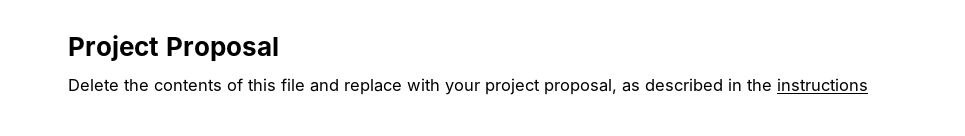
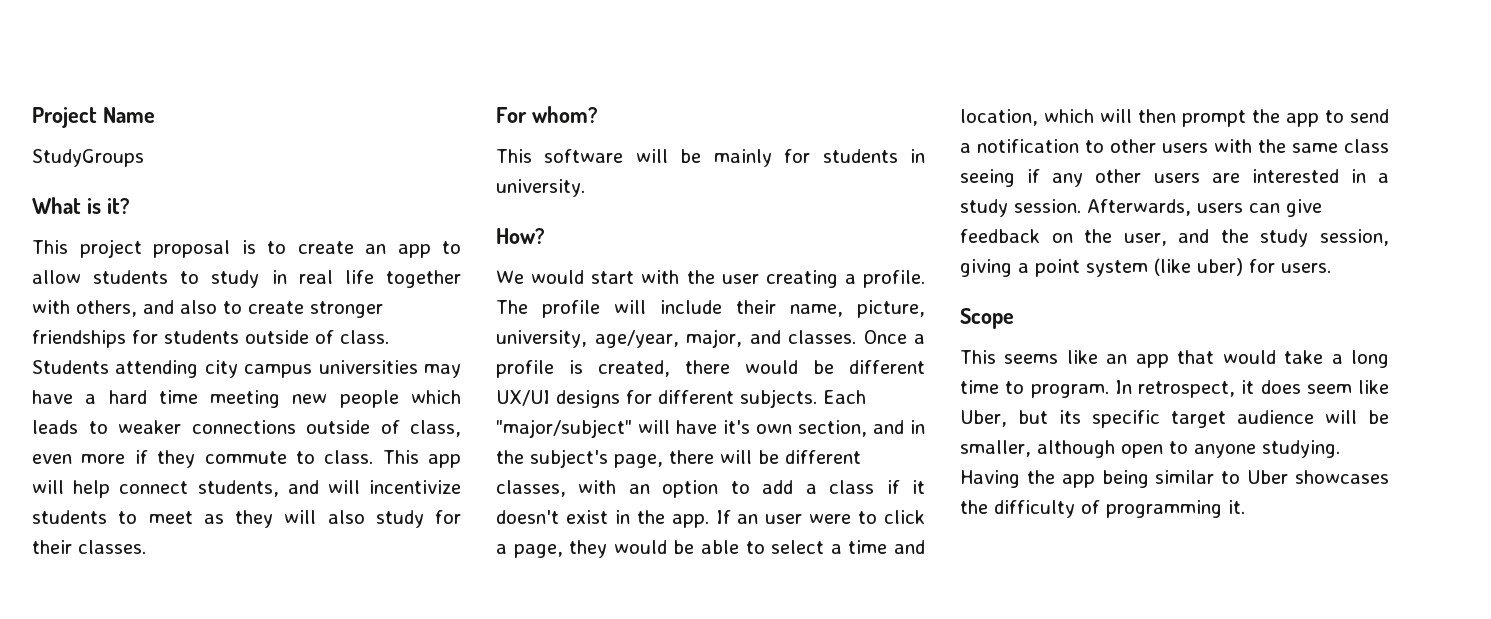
[166,37,280,62] [68,78,868,95] Proposal // Delete the contents of this file and replace with your project proposal, as described in the instructions -> [102,107,155,123] [32,149,144,167] [32,197,130,214] [32,239,461,258] [32,270,462,288] [32,300,383,318] [32,330,389,348] [32,360,461,378] [32,390,461,408] [32,420,461,437] [32,450,461,468] [32,480,461,498] [32,510,461,528] [32,540,146,554] [496,106,598,123] [496,149,925,167] [496,179,585,197] [496,228,545,244] [496,270,925,288] [496,300,925,318] [496,329,925,348] [496,360,925,378] [496,389,866,408] [496,419,925,438] [496,449,861,468] [496,480,925,498] [496,510,925,528] [496,540,925,558] [960,109,1389,127] [960,139,1389,153] [960,169,1389,187] [960,199,1322,217] [960,229,1389,247] [960,258,1331,277] [960,308,1014,329] [960,350,1389,368] [960,380,1389,398] [960,410,1389,428] [960,440,1340,458] [960,470,1389,488] [960,500,1245,518] Name // StudyGroups // What is it? // This project proposal is to create an app to allow students to study in real life together with others, and also to create stronger friendships for students outside of class. Students attending city campus universities may have a hard time meeting new people which leads to weaker connections outside of class, even more if they commute to class. This app will help connect students, and will incentivize students to meet as they will also study for their classes. // For whom? // This software will be mainly for students in university. // How? // We would start with the user creating a profile. The profile will include their name, picture, university, age/year, major, and classes. Once a profile is created, there would be different UX/UI designs for different subjects. Each "major/subject" will have it's own section, and in the subject's page, there will be different classes, with an option to add a class if it doesn't exist in the app. If an user were to click a page, they would be able to select a time and location, which will then prompt the app to send a notification to other users with the same class seeing if any other users are interested in a study session. Afterwards, users can give feedback on the user, and the study session, giving a point system (like uber) for users. // Scope // This seems like an app that would take a long time to program. In retrospect, it does seem like Uber, but its specific target audience will be smaller, although open to anyone studying. Having the app being similar to Uber showcases the difficulty of programming it.

